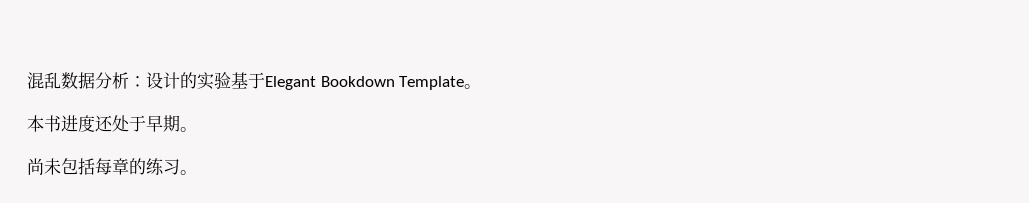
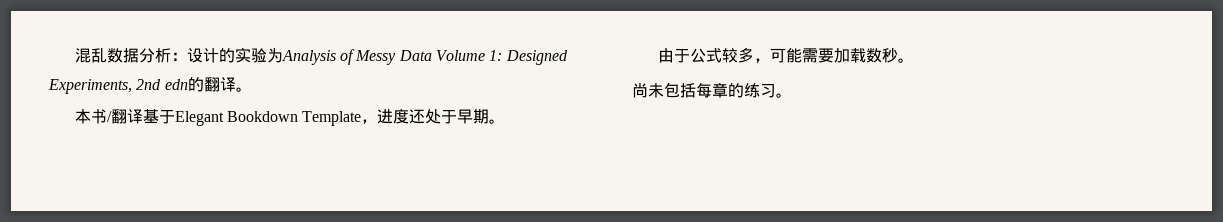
(231, 80) none -> [266,48,568,65] [48,77,252,94] [74,109,143,124] 为Analysis of Messy Data Volume 1: Designed Experiments, 2nd edn的翻译。 // 本书/翻译
[464,84,482,89] [27,115,61,132] 。 // 本书 -> [361,119,378,124] ，
(197, 129) none -> [657,47,914,63] // 由于公式较多，可能需要加载数秒。

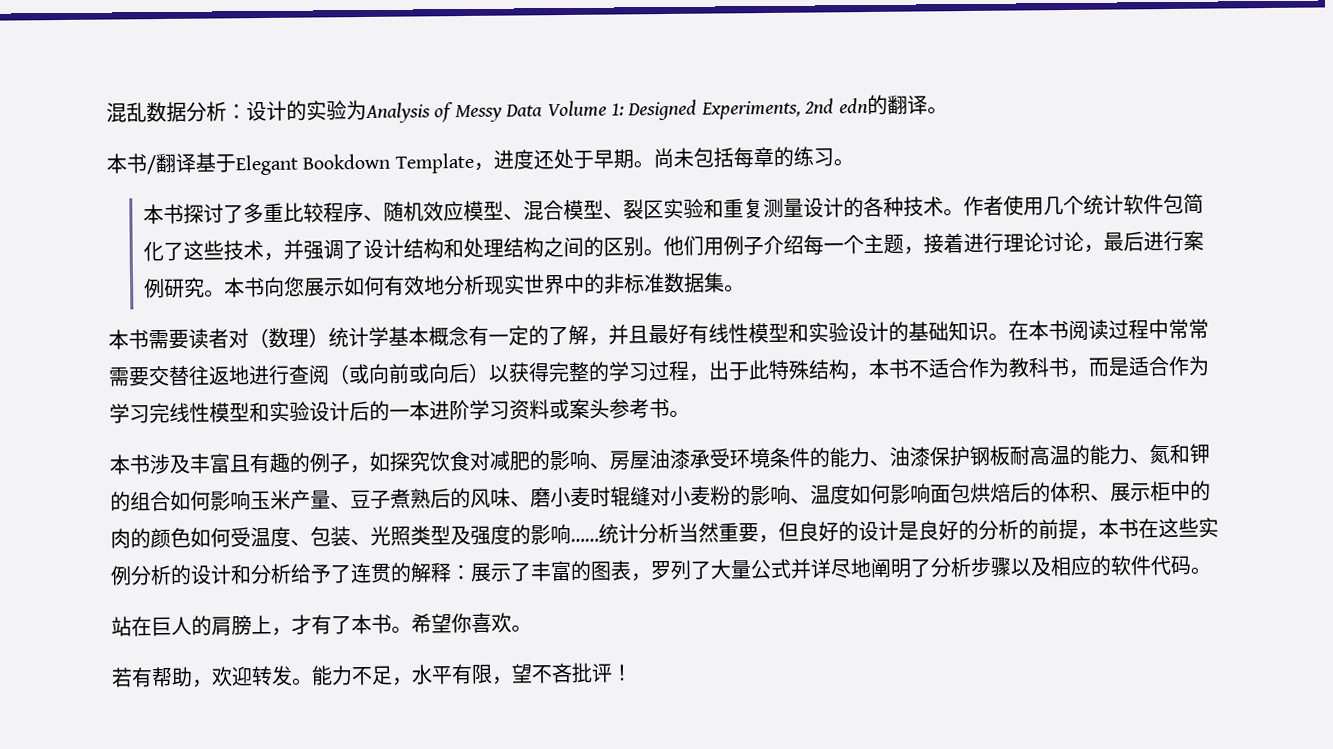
[657,47,914,63] // 由于公式较多，可能需要加载数秒。 // -> (654, 164) none
(792, 95) none -> [142,193,1204,225] [142,230,1204,262] [143,272,745,299] [108,318,1209,350] [108,355,1210,387] [109,397,690,424] [109,443,1210,475] [110,480,1211,512] [110,517,1219,549] [110,554,1212,586] [111,612,532,637] [111,662,633,688] // 本书探讨了多重比较程序、随机效应模型、混合模型、裂区实验和重复测量设计的各种技术。作者使用几个统计软件包简化了这些技术，并强调了设计结构和处理结构之间的区别。他们用例子介绍每一个主题，接着进行理论讨论，最后进行案例研究。本书向您展示如何有效地分析现实世界中的非标准数据集。 // 本书需要读者对（数理）统计学基本概念有一定的了解，并且最好有线性模型和实验设计的基础知识。在本书阅读过程中常常需要交替往返地进行查阅（或向前或向后）以获得完整的学习过程，出于此特殊结构，本书不适合作为教科书，而是适合作为学习完线性模型和实验设计后的一本进阶学习资料或案头参考书。 // 本书涉及丰富且有趣的例子，如探究饮食对减肥的影响、房屋油漆承受环境条件的能力、油漆保护钢板耐高温的能力、氮和钾的组合如何影响玉米产量、豆子煮熟后的风味、磨小麦时辊缝对小麦粉的影响、温度如何影响面包烘焙后的体积、展示柜中的肉的颜色如何受温度、包装、光照类型及强度的影响……统计分析当然重要，但良好的设计是良好的分析的前提，本书在这些实例分析的设计和分析给予了连贯的解释：展示了丰富的图表，罗列了大量公式并详尽地阐明了分析步骤以及相应的软件代码。 // 站在巨人的肩膀上，才有了本书。希望你喜欢。 // 若有帮助，欢迎转发。能力不足，水平有限，望不吝批评！

